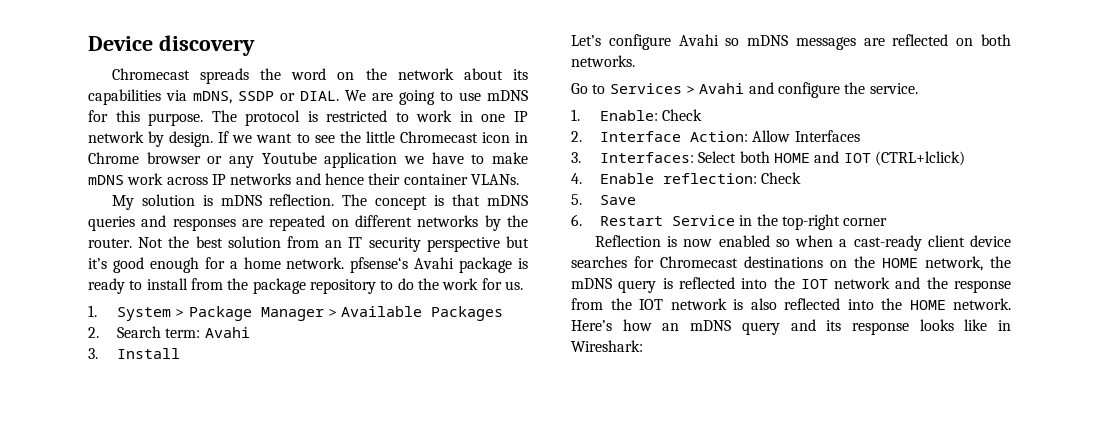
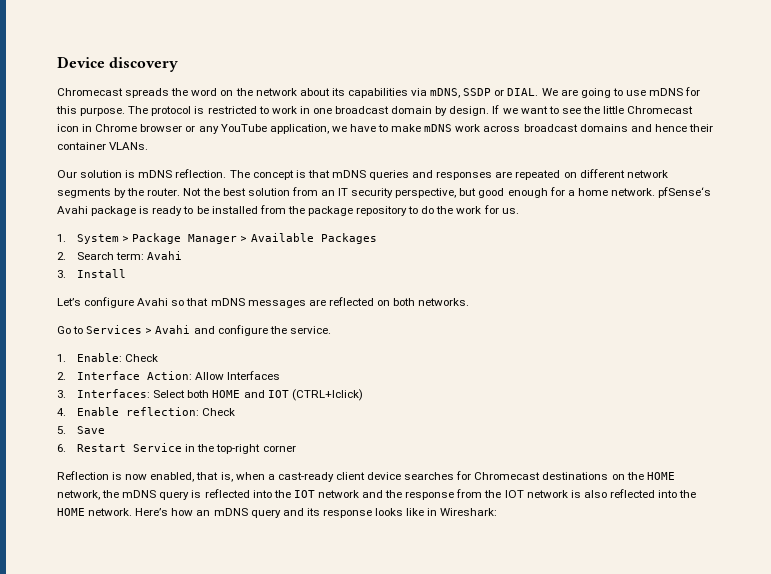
[514,111,529,122] [88,131,144,143] IP network -> [335,106,433,114] broadcast domain
[261,152,398,168] Youtube application -> [220,124,329,134] YouTube application,
[211,173,292,185] IP networks -> [523,124,628,132] broadcast domains
[111,195,134,210] My -> [57,170,77,178] Our
[417,215,479,227] networks -> [626,170,668,178] [57,188,111,198] network segments
[426,236,529,252] [88,258,107,269] perspective but it’s -> [395,188,477,198] perspective, but
[350,257,409,273] pfsense‘s -> [658,187,712,198] pfSense‘s
[146,278,188,290] install -> [196,206,258,214] be installed
(740, 42) none -> [186,298,209,306] that
[718,235,790,247] enabled so -> [150,472,233,482] enabled, that is,

